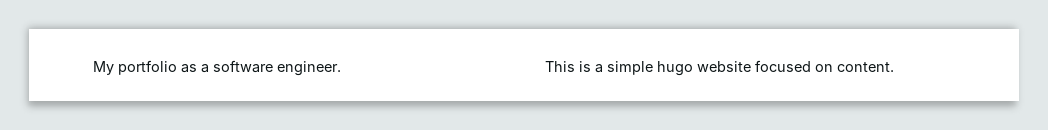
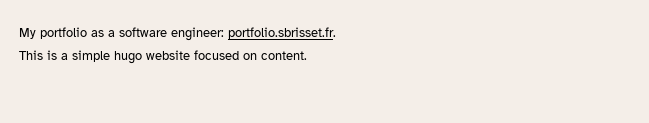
[277,61,341,76] engineer. -> [171,27,336,41] engineer: portfolio.sbrisset.fr.

